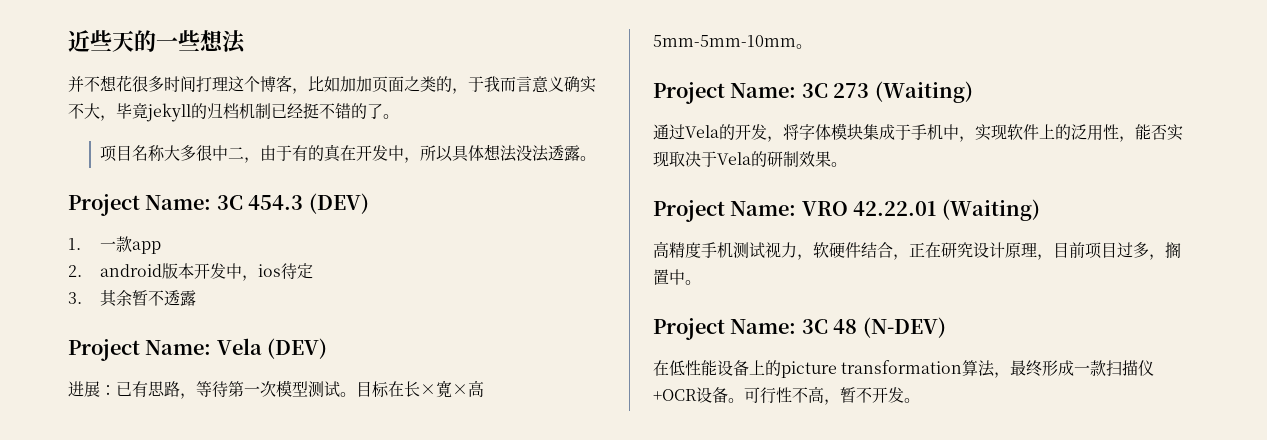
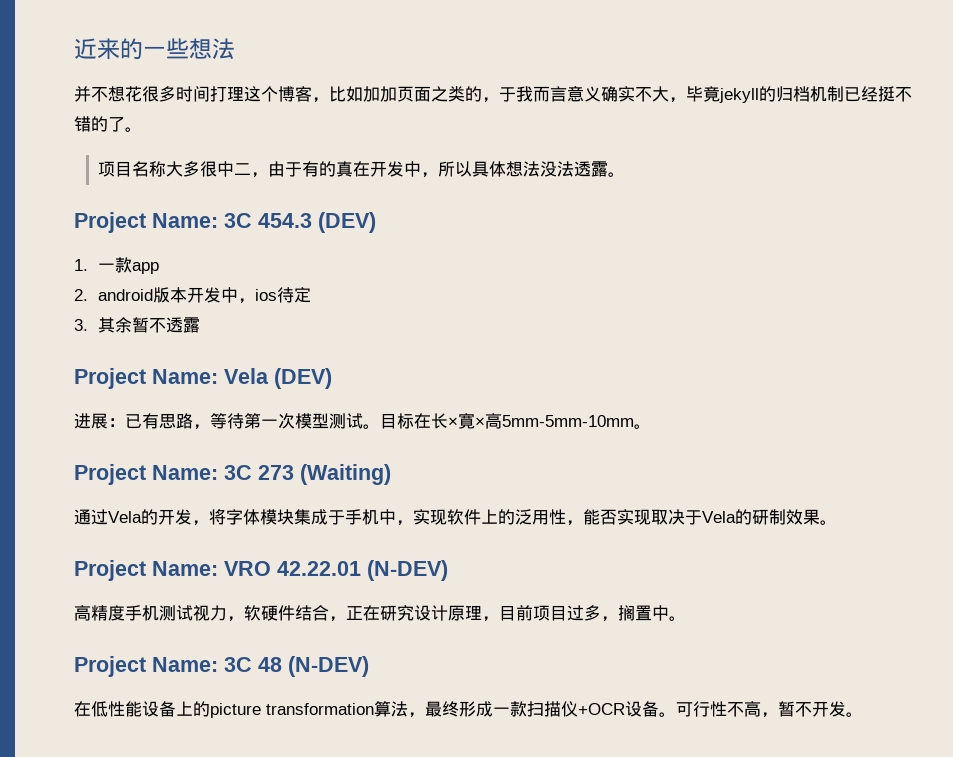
[90,30,134,52] 些天 -> [97,38,120,60] 来
[941,199,1040,221] (Waiting) -> [367,560,448,581] (N-DEV)

